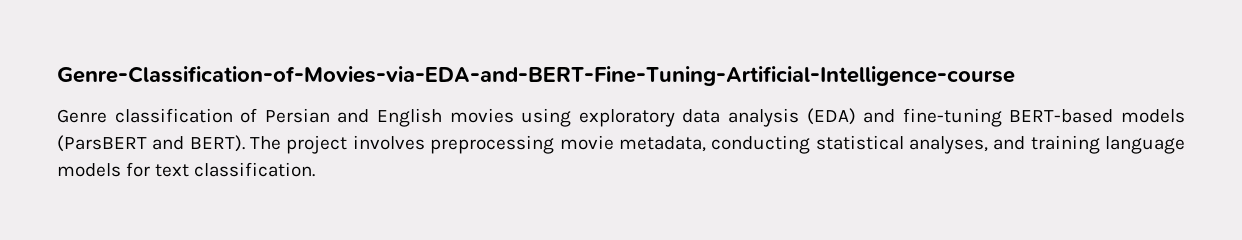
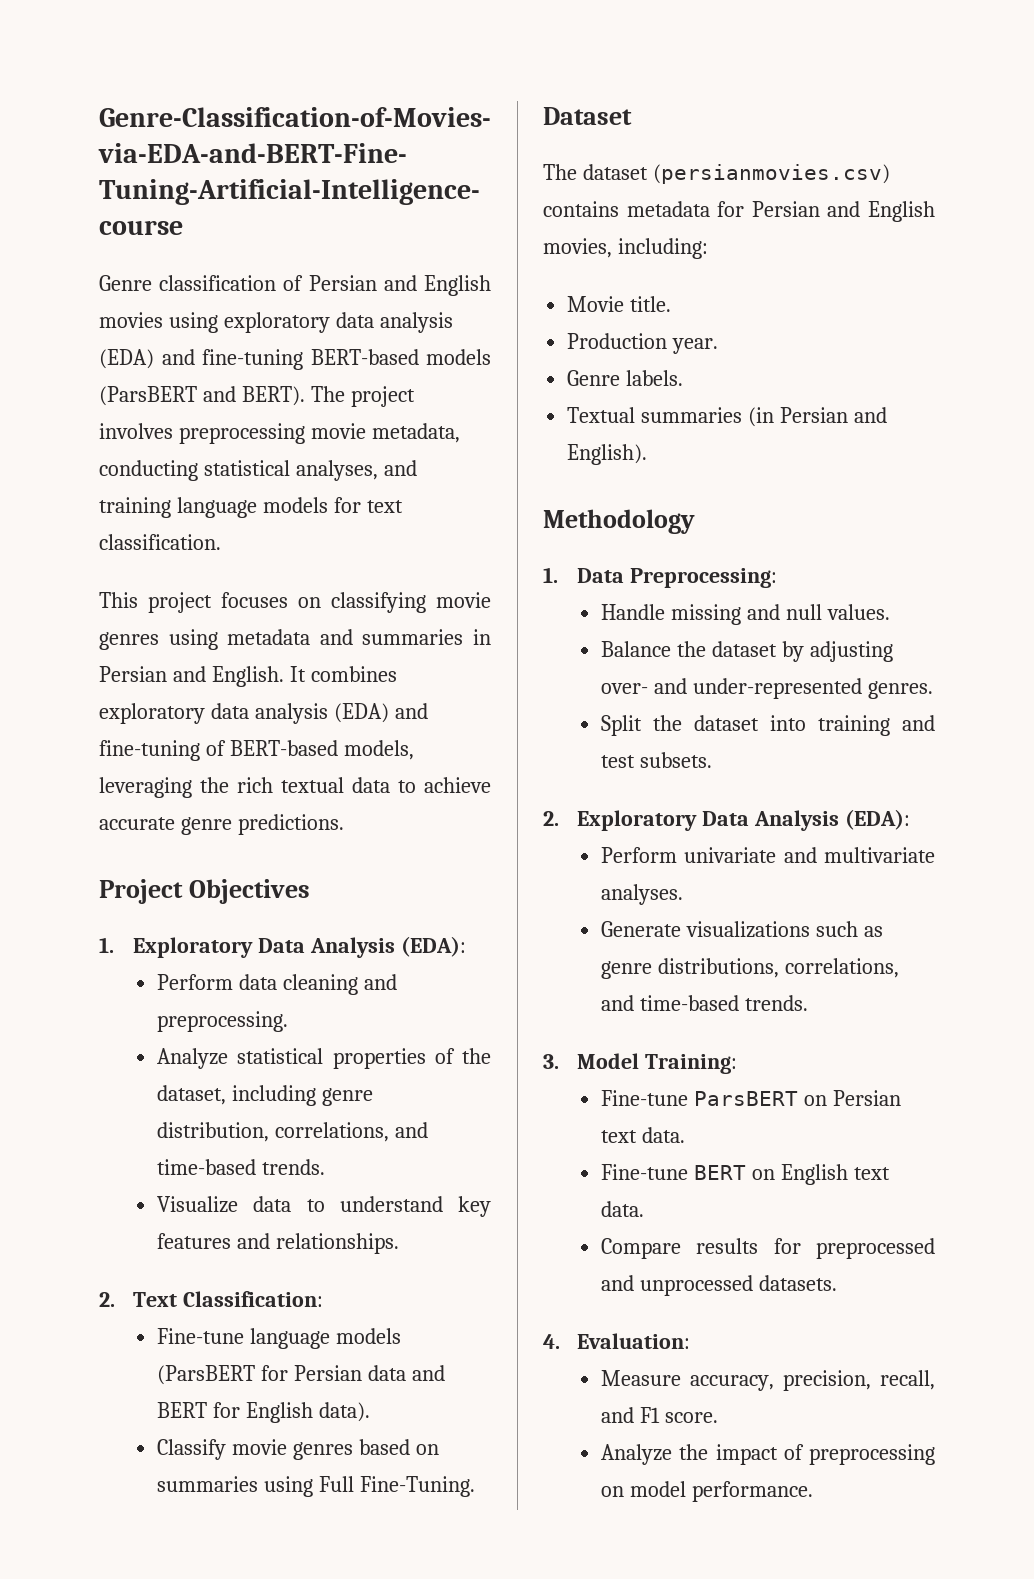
(316, 169) none -> [99,592,491,613] [99,629,492,650] [99,666,397,687] [99,703,428,724] [99,740,414,761] [99,777,491,798] [99,814,344,835] [99,879,310,904] [99,936,466,958] [157,974,398,995] [157,1011,289,1032] [157,1048,491,1069] [157,1085,374,1106] [157,1122,429,1142] [157,1159,326,1175] [157,1196,491,1217] [157,1233,400,1254] [99,1291,323,1307] [157,1328,402,1349] [157,1365,445,1385] [157,1402,371,1423] [157,1439,439,1460] [157,1476,476,1497] [543,107,632,125] [543,164,890,184] [543,201,935,222] [543,238,708,259] [567,296,672,312] [567,333,719,354] [567,370,684,386] [567,407,887,427] [567,444,648,465] [543,509,695,534] [543,567,777,588] [601,604,890,625] [601,641,893,662] [601,678,934,699] [601,715,935,736] [601,752,713,768] [543,809,910,831] [601,847,935,863] [601,884,684,905] [601,921,884,938] [601,958,900,979] [601,995,809,1011] [543,1053,737,1074] [601,1090,902,1106] [601,1127,686,1143] [601,1164,890,1185] [601,1201,645,1217] [601,1238,935,1259] [601,1275,838,1296] [543,1333,690,1349] [601,1370,935,1391] [601,1407,719,1423] [601,1444,935,1465] [601,1481,814,1502] // This project focuses on classifying movie genres using metadata and summaries in Persian and English. It combines exploratory data analysis (EDA) and fine-tuning of BERT-based models, leveraging the rich textual data to achieve accurate genre predictions. // Project Objectives // 1. Exploratory Data Analysis (EDA): // Perform data cleaning and preprocessing. // Analyze statistical properties of the dataset, including genre distribution, correlations, and time-based trends. // Visualize data to understand key features and relationships. // 2. Text Classification: // Fine-tune language models (ParsBERT for Persian data and BERT for English data). // Classify movie genres based on summaries using Full Fine-Tuning. // Dataset // The dataset (persianmovies.csv) contains metadata for Persian and English movies, including: // Movie title. // Production year. // Genre labels. // Textual summaries (in Persian and English). // Methodology // 1. Data Preprocessing: // Handle missing and null values. // Balance the dataset by adjusting over- and under-represented genres. // Split the dataset into training and test subsets. // 2. Exploratory Data Analysis (EDA): // Perform univariate and multivariate analyses. // Generate visualizations such as genre distributions, correlations, and time-based trends. // 3. Model Training: // Fine-tune ParsBERT on Persian text data. // Fine-tune BERT on English text data. // Compare results for preprocessed and unprocessed datasets. // 4. Evaluation: // Measure accuracy, precision, recall, and F1 score. // Analyze the impact of preprocessing on model performance.

